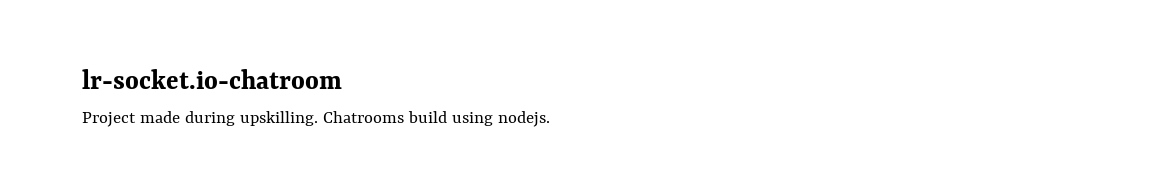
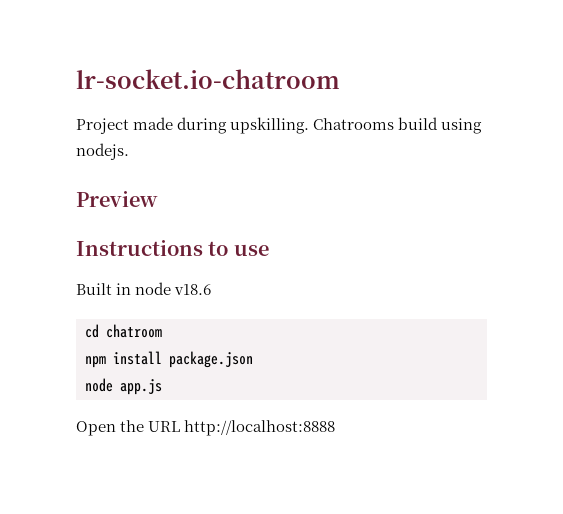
(550, 119) none -> [76,191,158,207] [76,240,269,256] [76,282,212,295] [85,324,162,338] [85,351,253,368] [85,378,162,395] [76,420,336,436] // Preview // Instructions to use // Built in node v18.6 // cd chatroom // npm install package.json // node app.js // Open the URL http://localhost:8888

